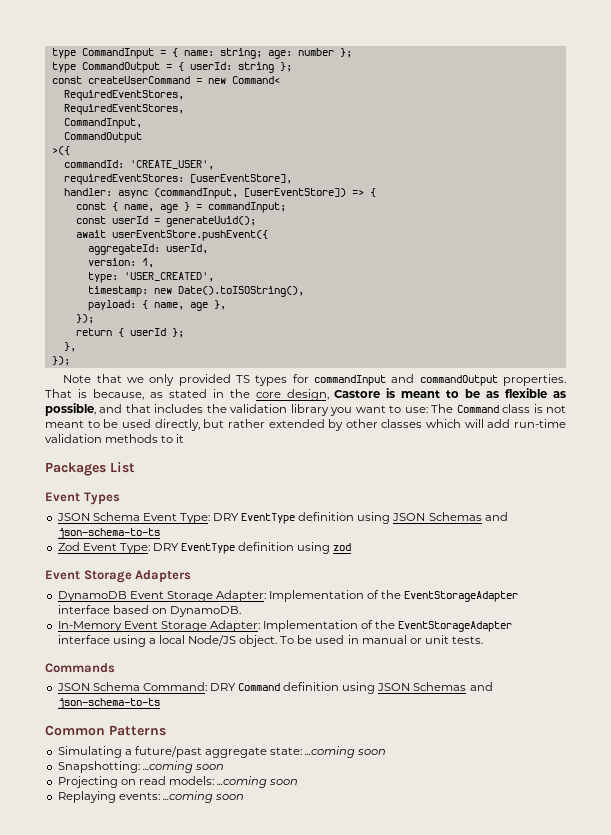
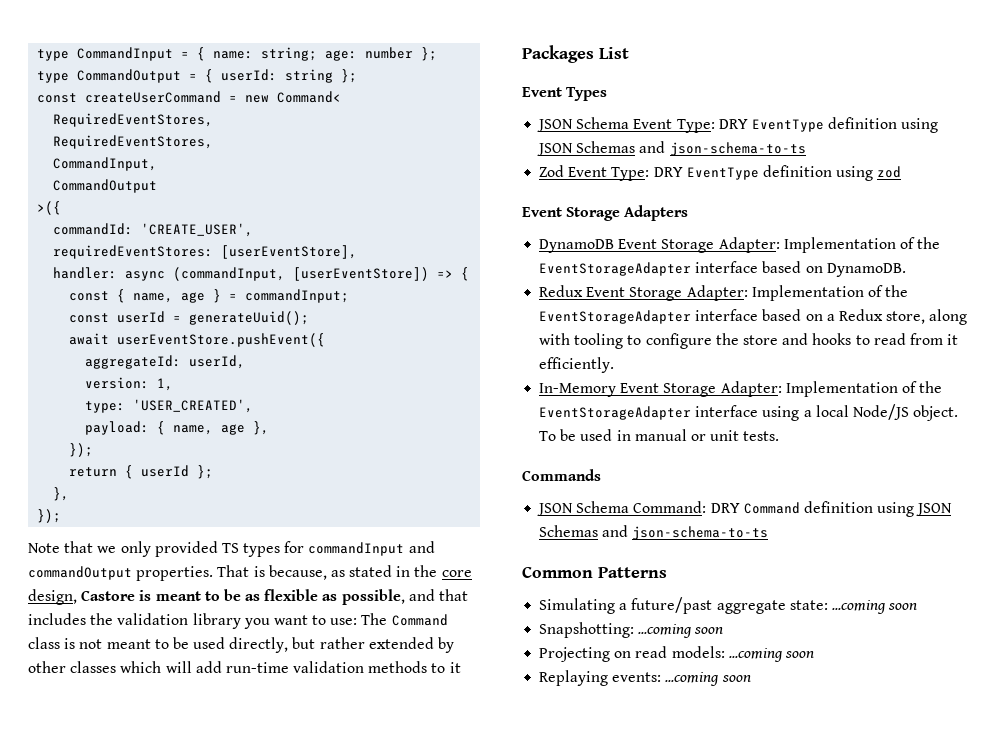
[87,286,304,297] // timestamp: new Date().toISOString(), -> (254, 406) none
(241, 611) none -> [539,285,909,301] [539,309,968,325] [539,333,959,349] [539,357,615,373] // Redux Event Storage Adapter: Implementation of the EventStorageAdapter interface based on a Redux store, along with tooling to configure the store and hooks to read from it efficiently.

